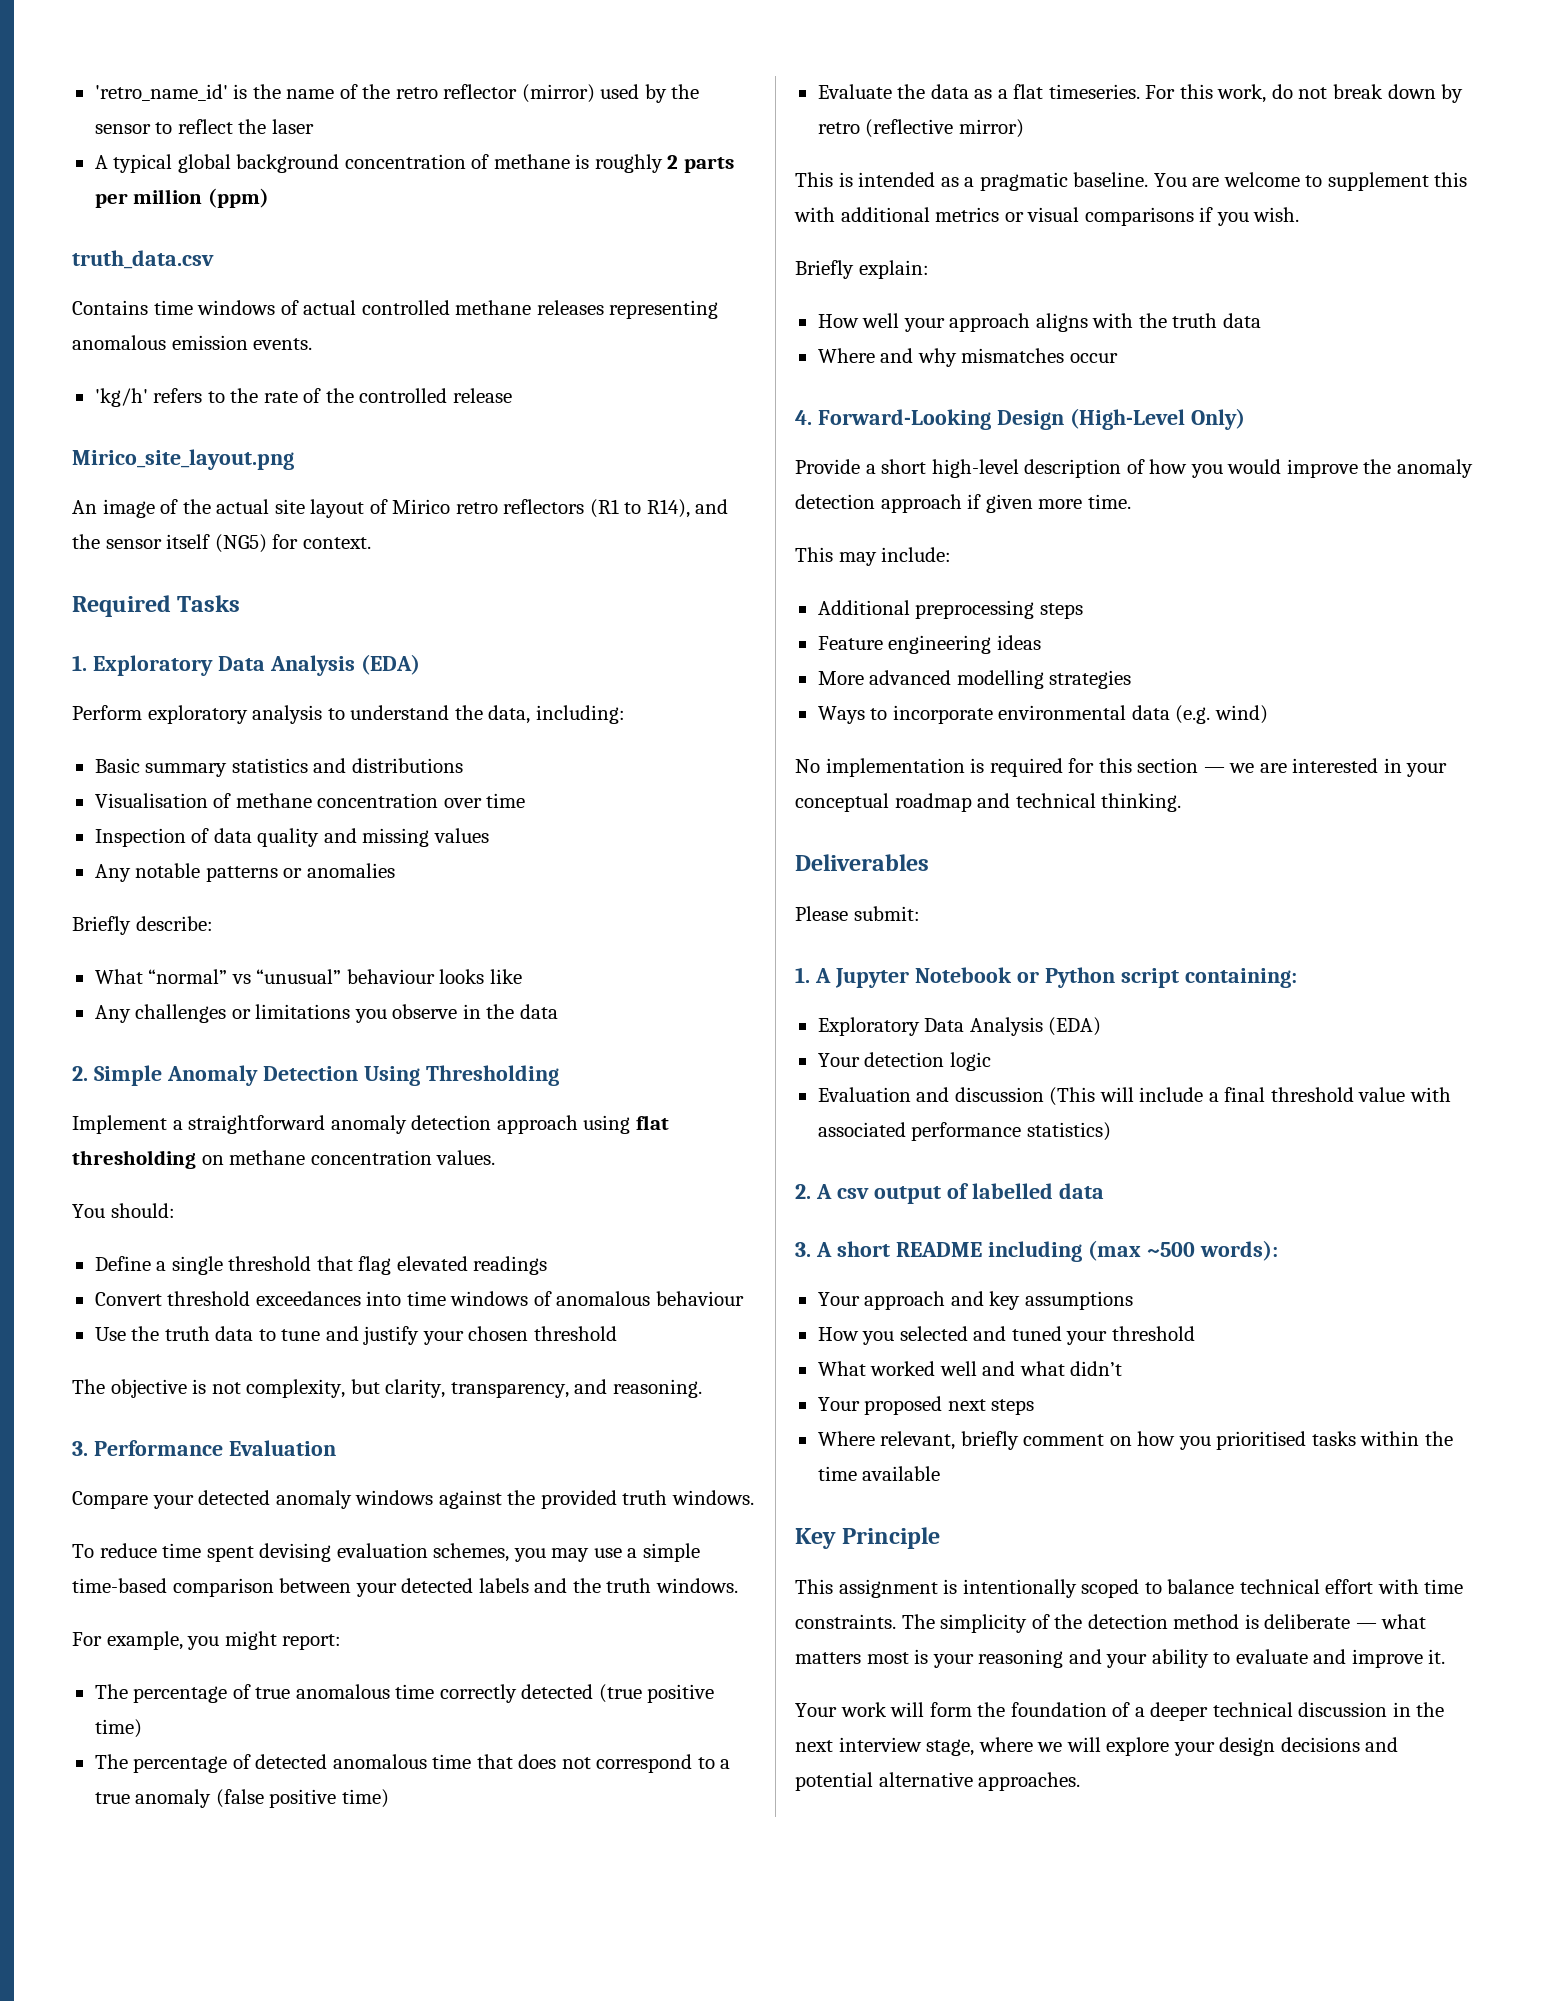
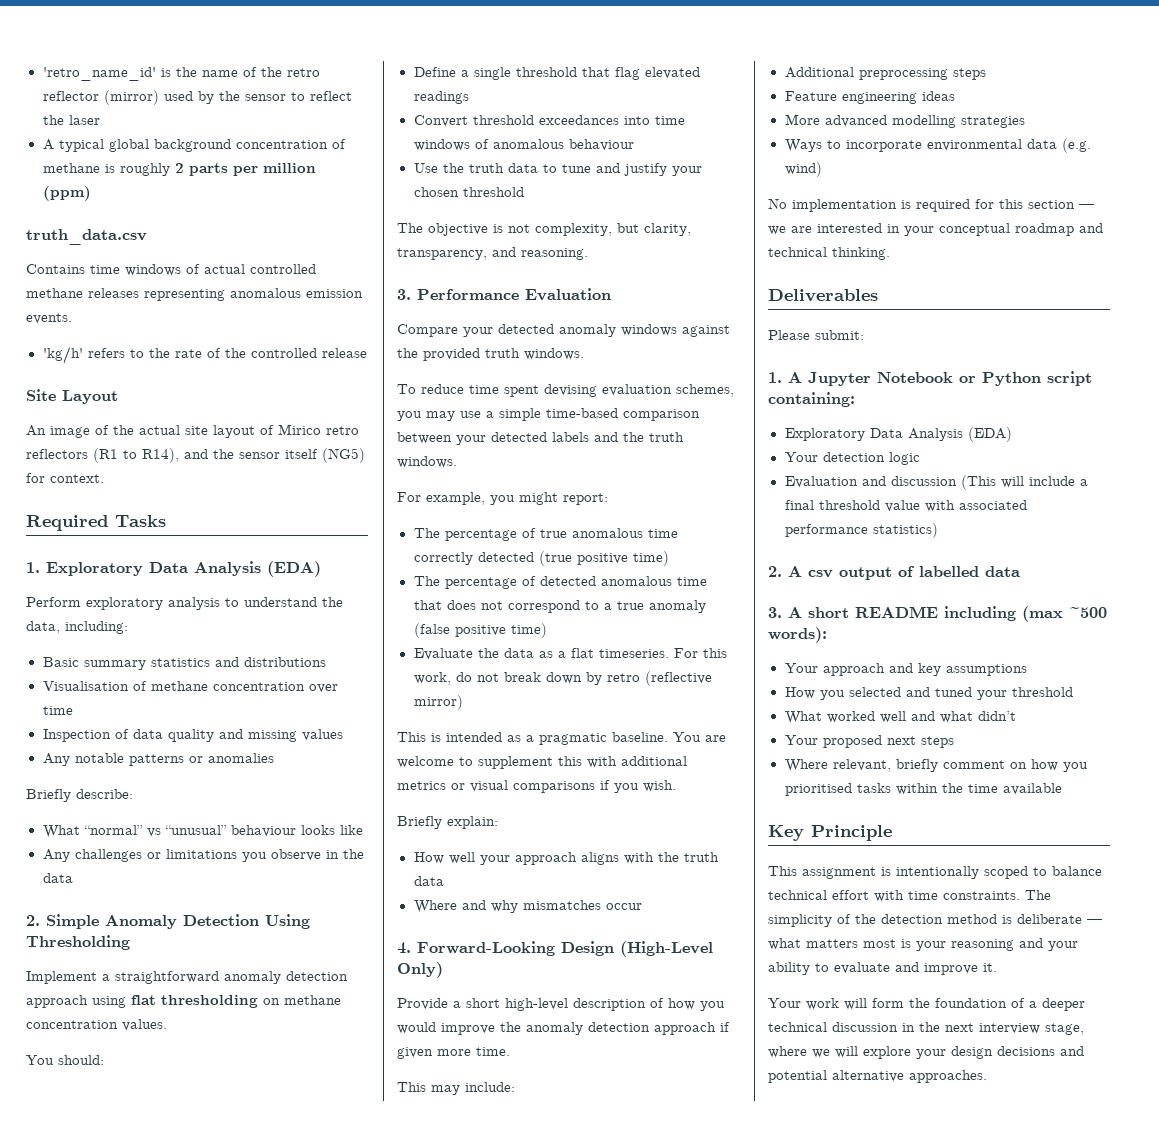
[72,449,294,470] Mirico_site_layout.png -> [26,389,118,404] Site Layout

